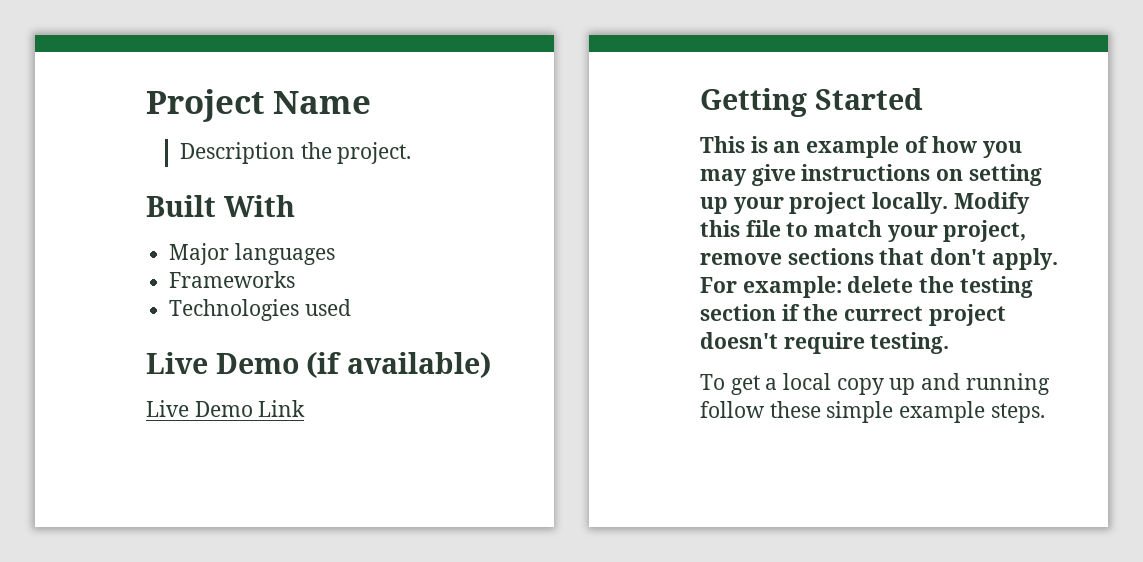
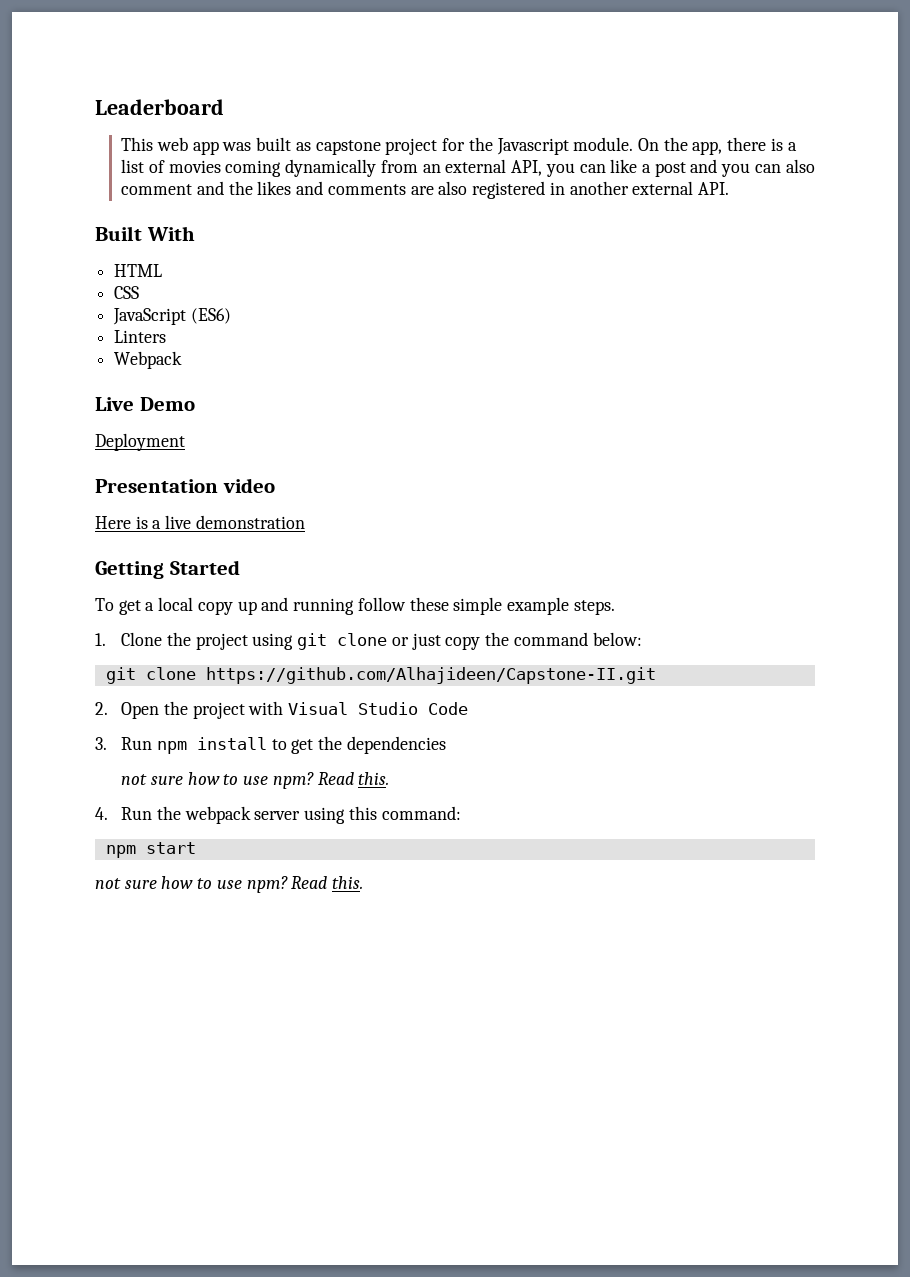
[146,89,371,122] [179,142,412,164] [146,195,295,217] [169,243,335,265] [169,271,296,288] [169,299,351,321] [146,352,492,378] [146,400,306,417] [700,88,923,117] [700,136,1023,158] [700,164,1042,186] [700,192,1030,214] [700,220,1027,242] [700,248,1058,270] [700,276,1033,298] [700,304,1006,326] [700,332,950,354] Project Name // Description the project. // Built With // Major languages // Frameworks // Technologies used // Live Demo (if available) // Live Demo Link // Getting Started // This is an example of how you may give instructions on setting up your project locally. Modify this file to match your project, remove sections that don't apply. For example: delete the testing section if the currect project doesn't require testing. -> [95,99,224,115] [121,137,797,155] [121,159,815,177] [121,181,730,199] [95,226,195,241] [114,264,163,277] [114,286,140,299] [113,308,231,325] [114,330,167,343] [114,351,183,369] [95,397,195,411] [95,433,185,451] [95,478,275,493] [95,515,305,529] [95,560,240,579] Leaderboard // This web app was built as capstone project for the Javascript module. On the app, there is a list of movies coming dynamically from an external API, you can like a post and you can also comment and the likes and comments are also registered in another external API. // Built With // HTML // CSS // JavaScript (ES6) // Linters // Webpack // Live Demo // Deployment // Presentation video // Here is a live demonstration // Getting Started
(1045, 413) none -> [95,632,642,650] [105,667,656,684] [95,701,469,719] [95,736,446,754] [121,772,390,789] [95,806,461,824] [105,842,196,858] [95,876,364,893] // 1. Clone the project using git clone or just copy the command below: // git clone https://github.com/Alhajideen/Capstone-II.git // 2. Open the project with Visual Studio Code // 3. Run npm install to get the dependencies // not sure how to use npm? Read this. // 4. Run the webpack server using this command: // npm start // not sure how to use npm? Read this.

